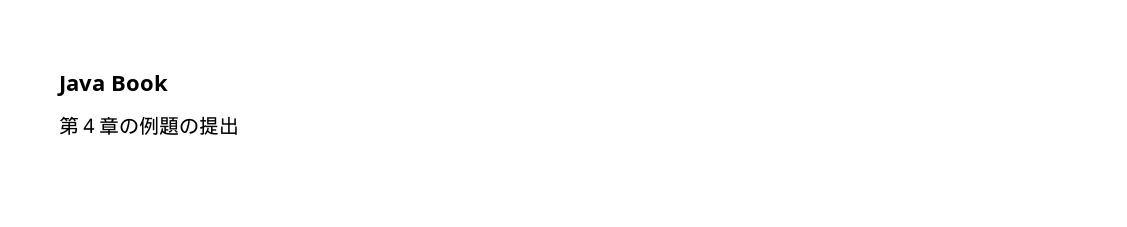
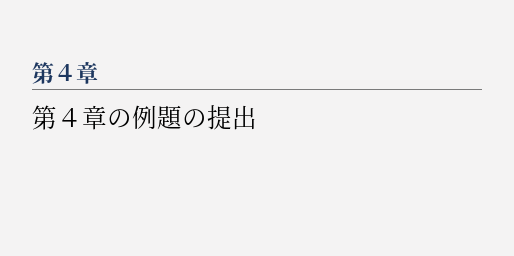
[57,75,168,96] Java Book -> [32,61,98,84] 第４章

